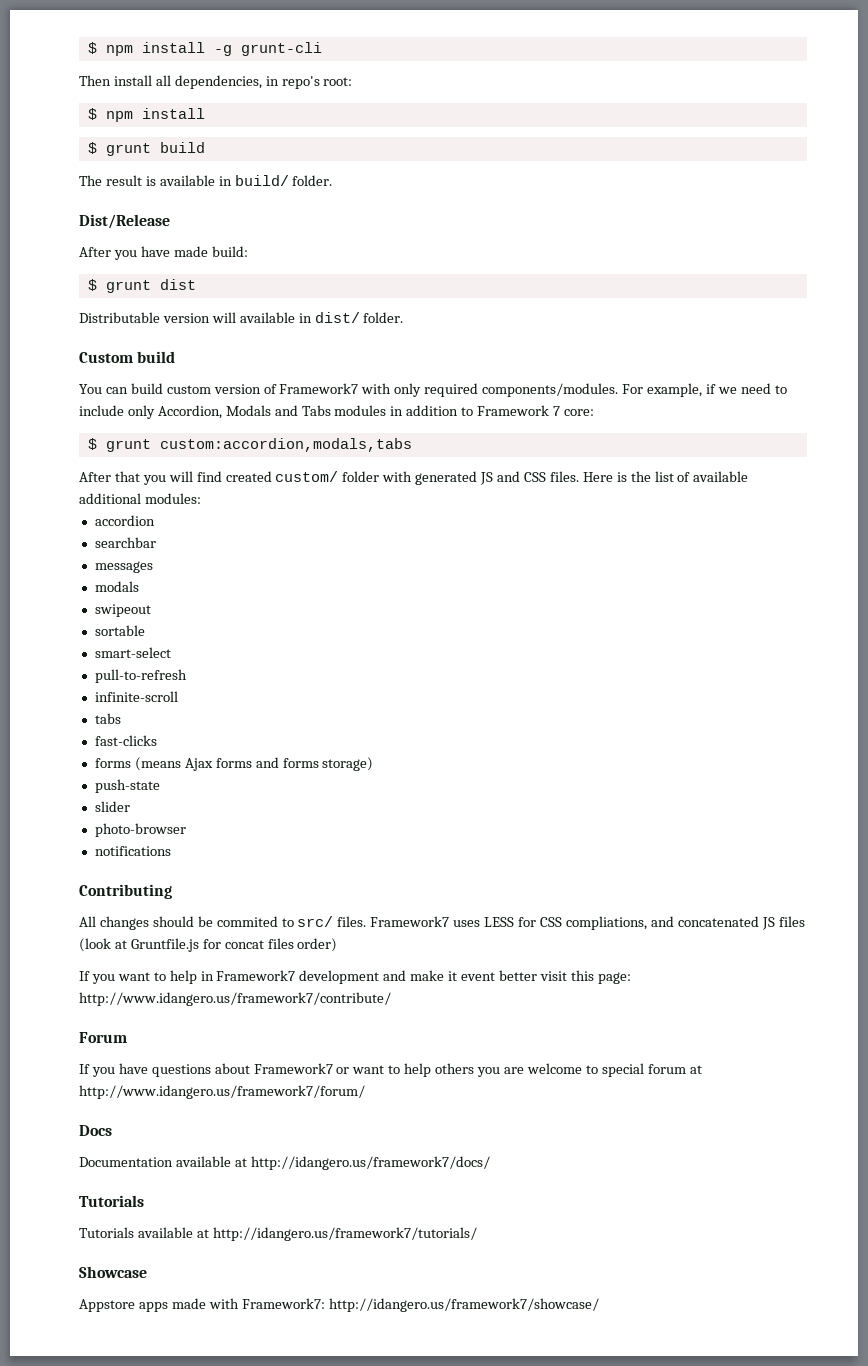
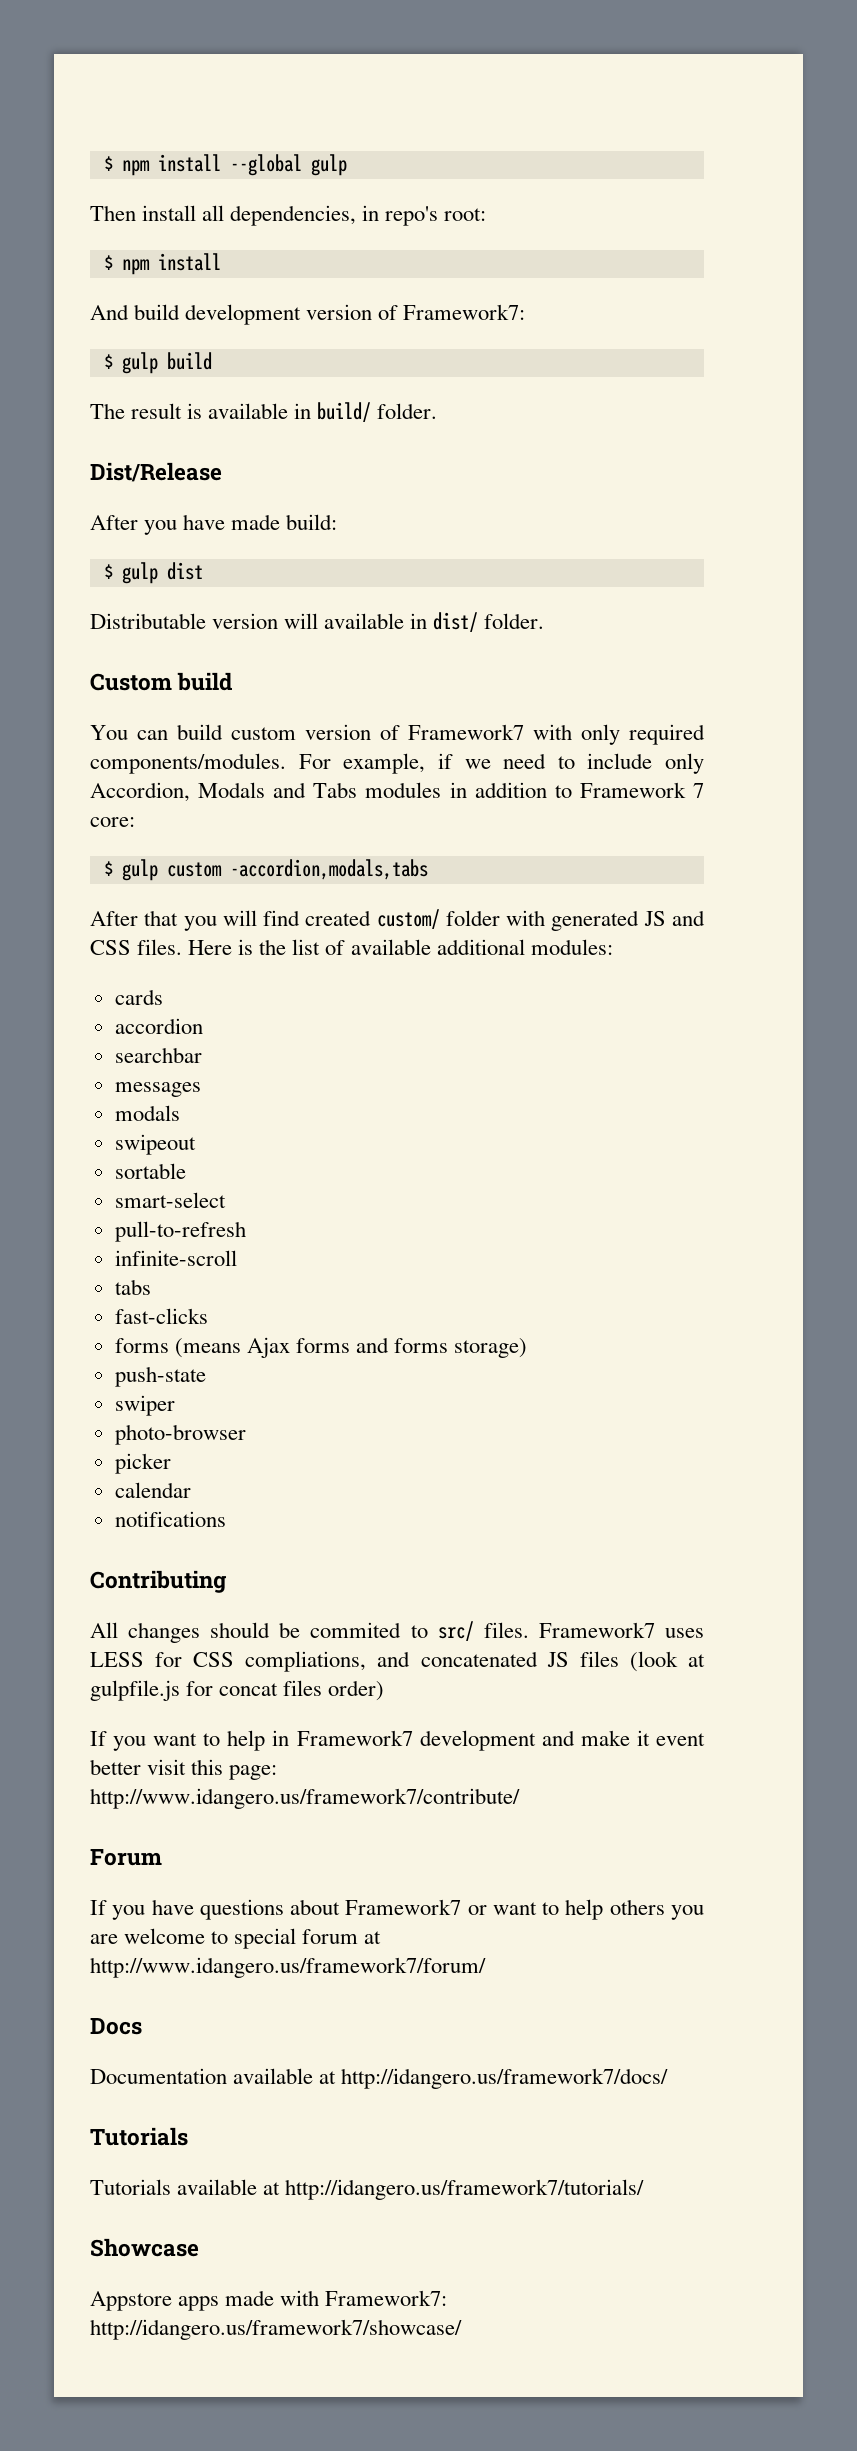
[87,42,322,56] $ npm install -g grunt-cli -> [103,154,347,176] $ npm install --global gulp
[87,142,151,156] // $ grunt -> [90,304,526,325] [103,352,158,374] // And build development version of Framework7: // $ gulp
[105,280,151,293] grunt -> [121,562,158,584] gulp
[105,438,412,452] grunt custom:accordion,modals,tabs -> [121,859,428,881] gulp custom -accordion,modals,tabs
(201, 498) none -> [114,989,163,1005] // cards
[94,801,130,812] slider -> [114,1395,175,1416] swiper
(186, 830) none -> [114,1453,171,1474] [114,1482,191,1498] // picker // calendar
[130,938,199,952] Gruntfile.js -> [90,1680,180,1701] gulpfile.js

